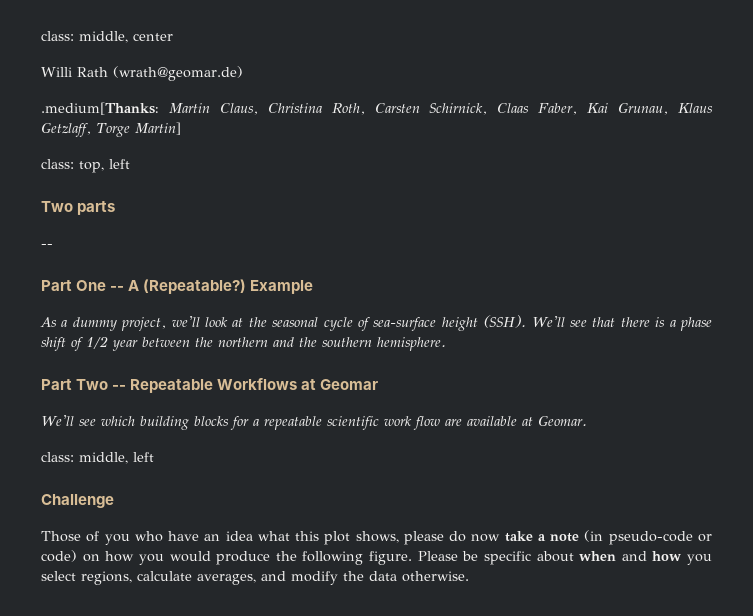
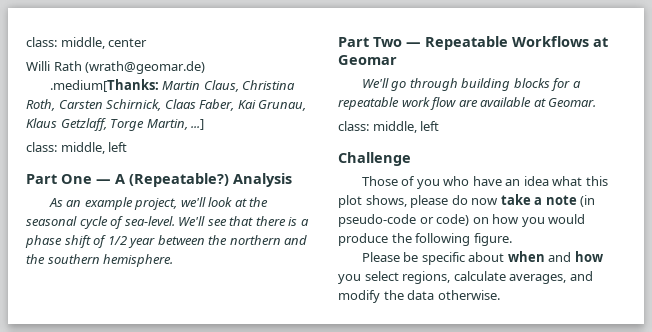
[134,122,181,135] [41,159,130,173] [41,201,116,215] [41,244,53,248] Martin] // class: top, left // Two parts // -- -> [146,119,205,130] [26,142,128,154] Martin, ...] // class: middle, left
[110,286,125,291] -- -> [96,179,111,184] —
[250,280,314,294] Example -> [233,173,292,187] Analysis
[61,317,117,331] a dummy -> [66,197,133,210] an example
[373,315,527,331] sea-surface height (SSH). -> [124,216,175,226] sea-level.
[112,385,127,390] -- -> [406,42,421,47] —
[78,416,135,426] see which -> [391,78,458,91] go through
[326,416,379,430] scientific -> (399, 103) none
(412, 558) none -> (512, 239) //

